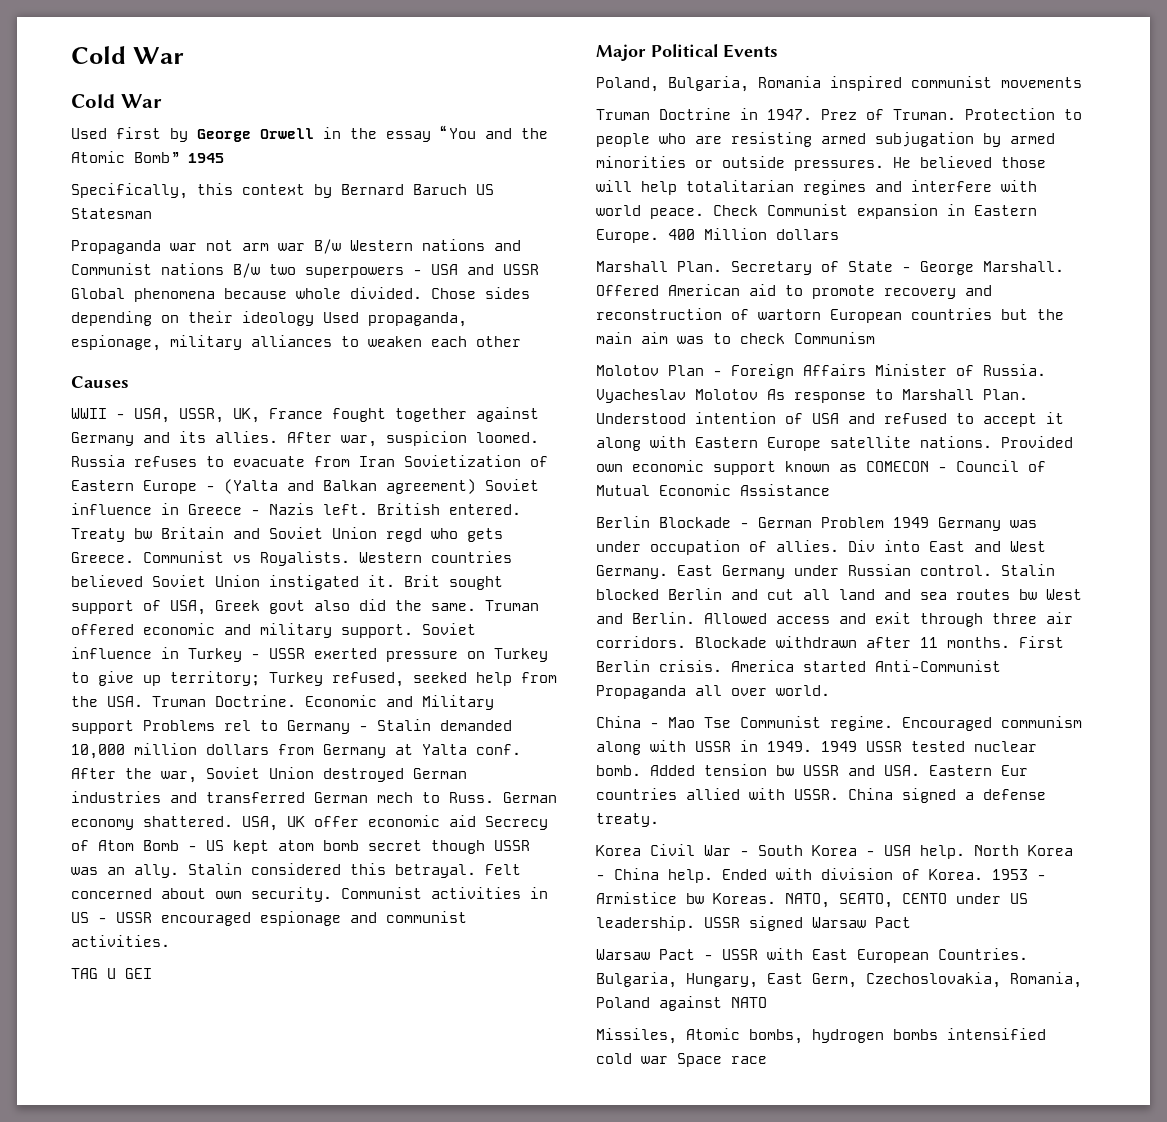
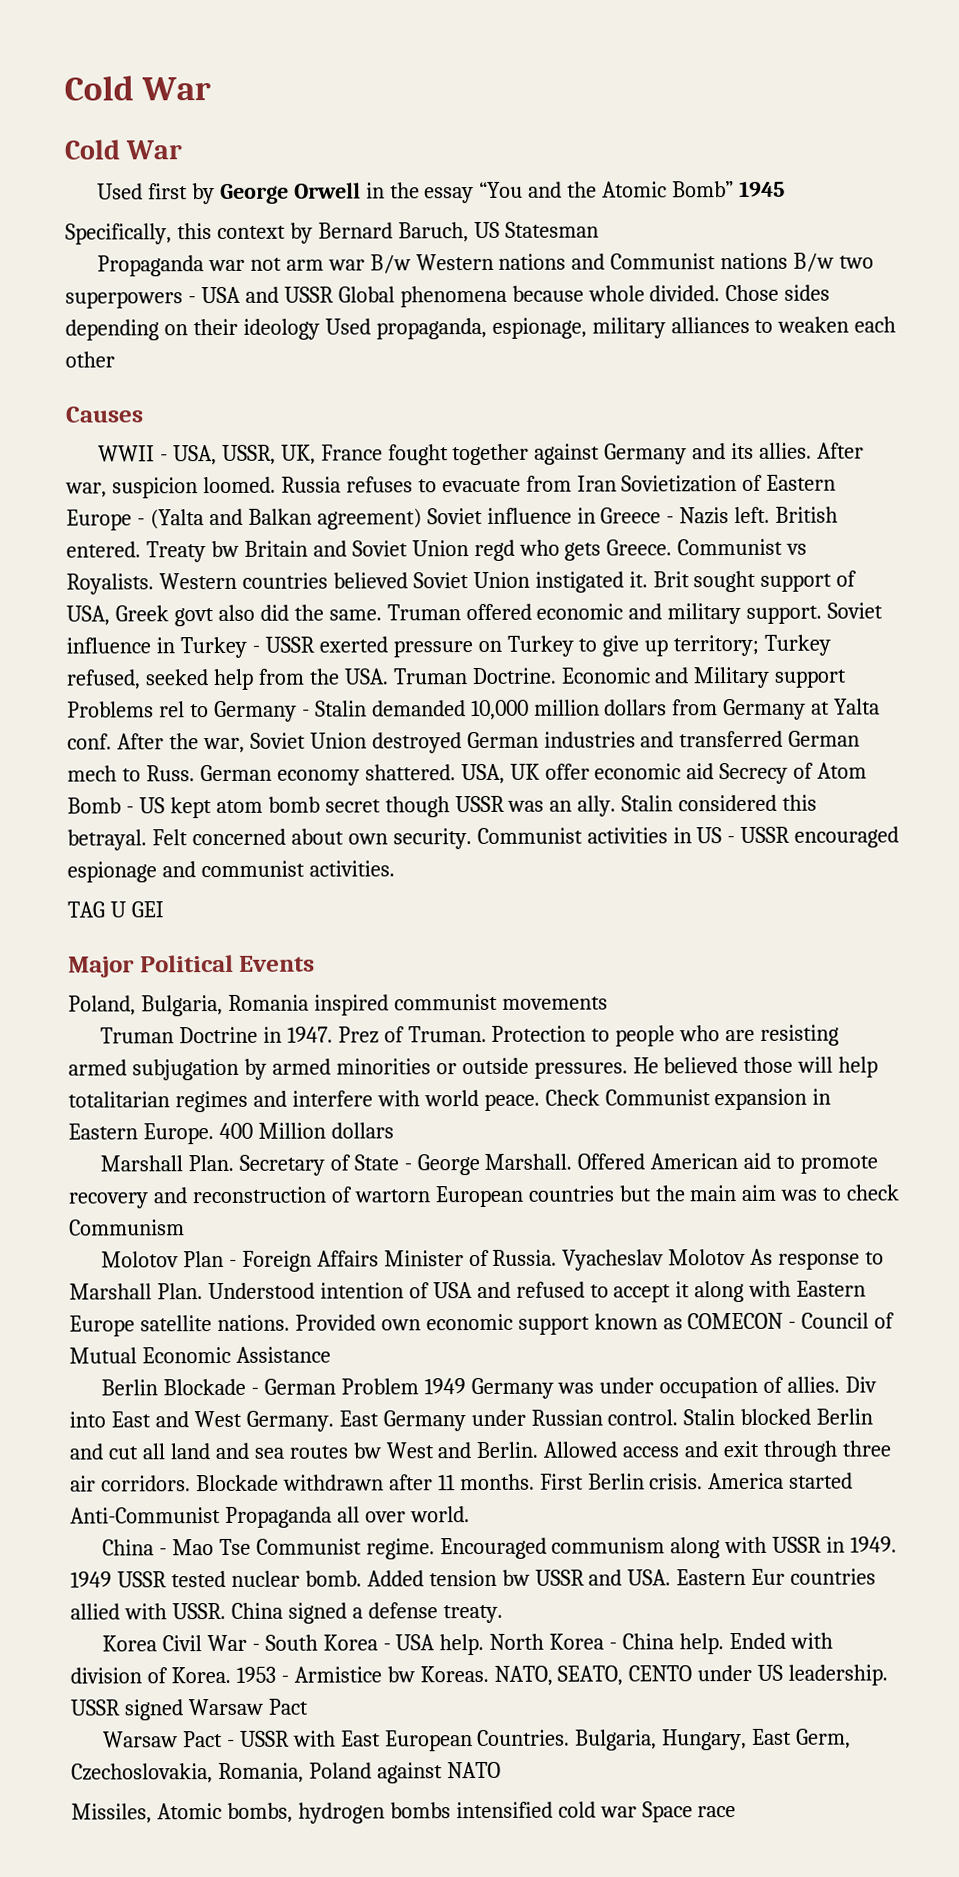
[413,184,467,195] Baruch -> [397,222,469,243] Baruch,

